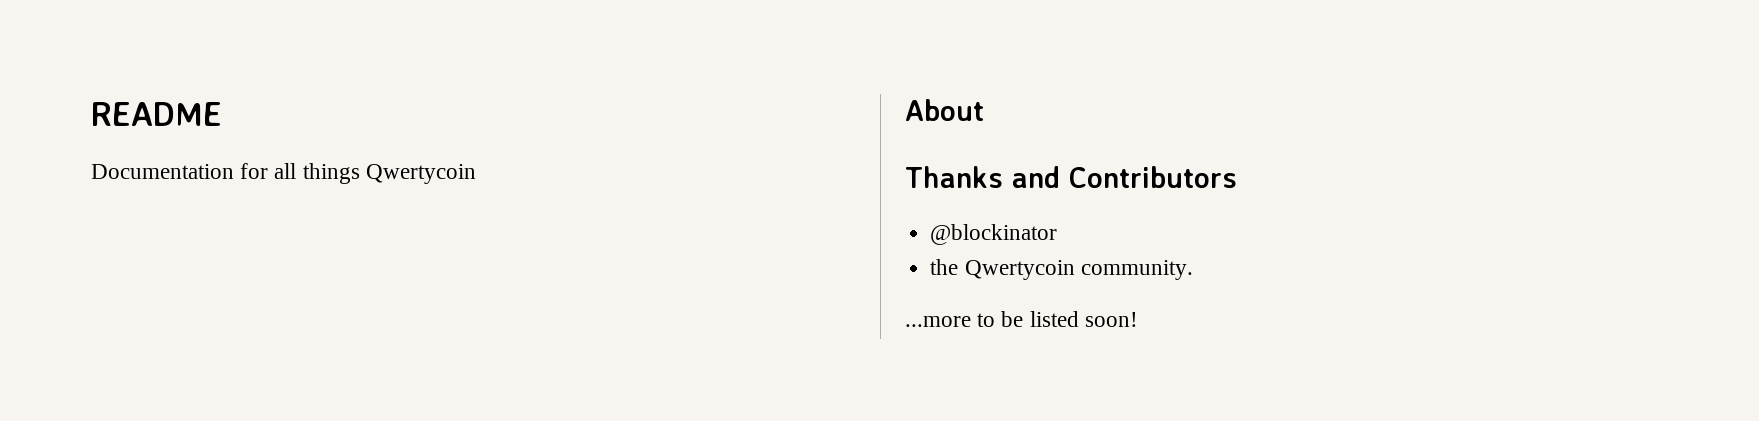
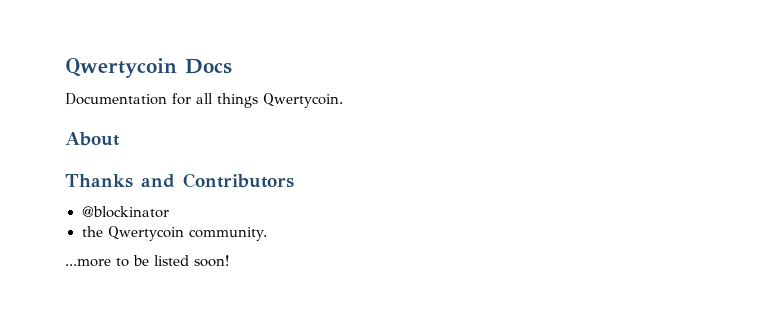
[91,102,222,126] README -> [65,58,232,78] Qwertycoin Docs
[365,164,476,184] Qwertycoin -> [263,93,343,108] Qwertycoin.

